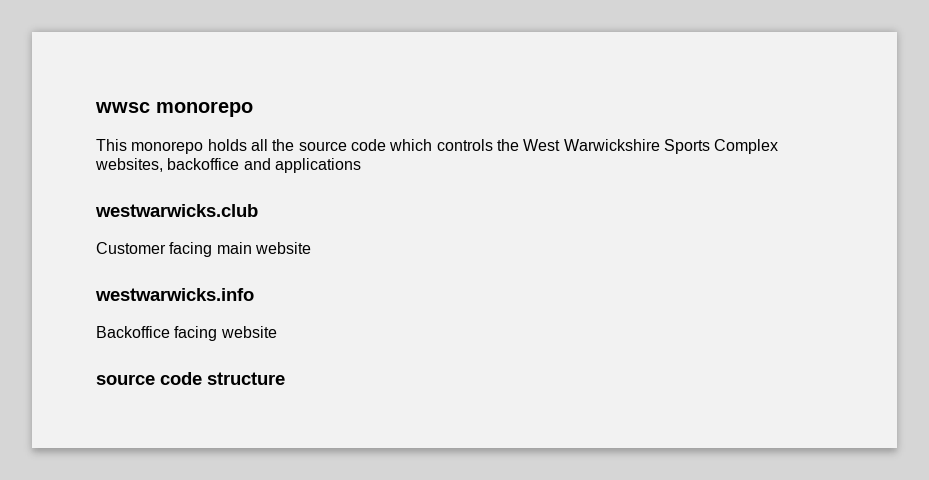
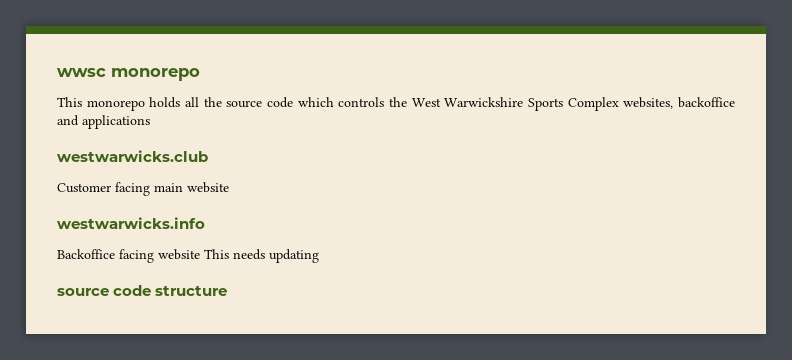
(277, 332) none -> [204,249,319,263] This needs updating

